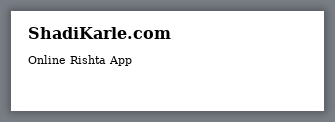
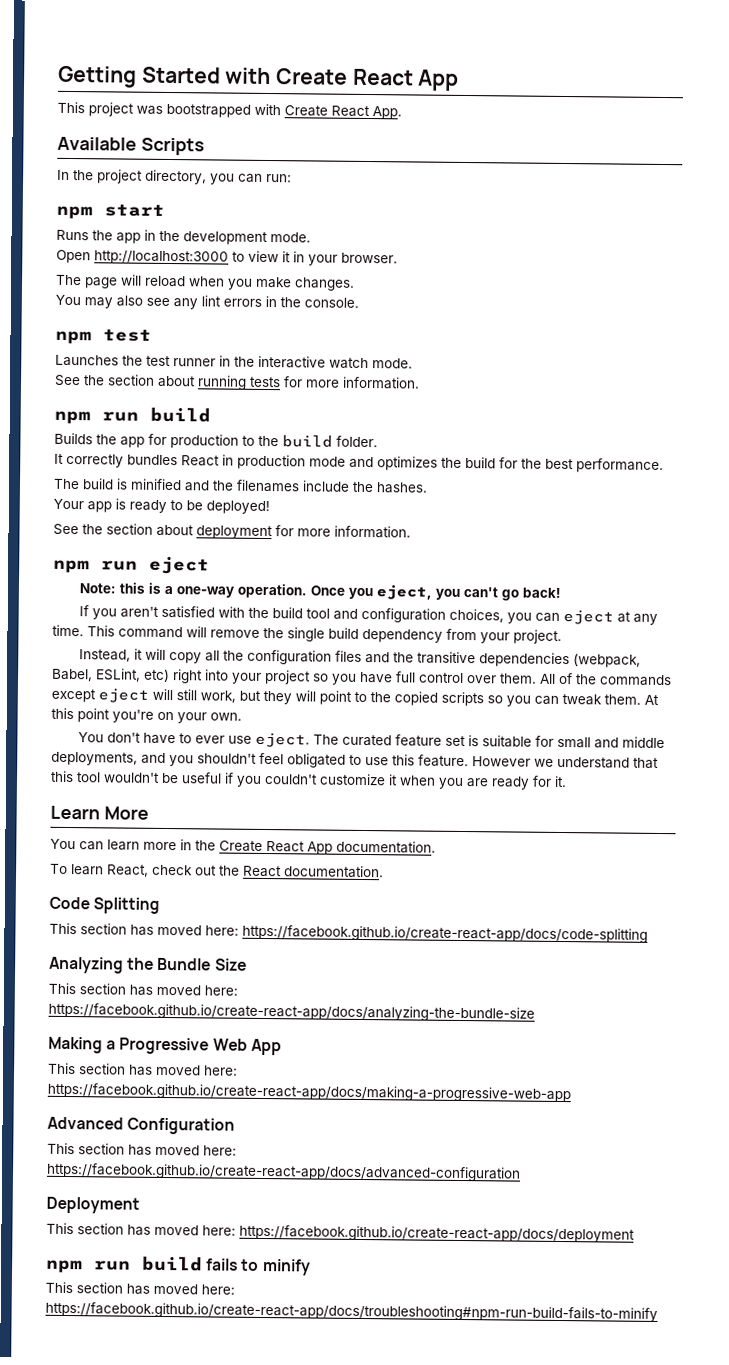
[28,27,171,39] [28,55,132,66] ShadiKarle.com // Online Rishta App -> [58,65,460,91] [57,101,402,120] [57,136,205,156] [57,169,292,185] [56,204,165,220] [56,229,311,245] [56,249,398,266] [56,274,355,291] [55,294,359,310] [55,329,152,345] [55,354,413,370] [54,374,420,390] [54,406,211,425] [54,432,378,449] [54,453,664,474] [53,478,428,494] [53,498,270,515] [53,523,411,540] [53,555,210,575] [79,582,562,601] [79,605,659,625] [52,624,562,644] [79,648,642,668] [52,668,672,687] [51,688,659,707] [51,707,242,724] [78,732,666,749] [51,751,659,769] [50,770,567,790] [50,805,149,820] [50,838,436,855] [50,863,384,879] [49,896,161,914] [49,922,648,943] [49,956,247,974] [48,982,238,996] [48,1002,535,1022] [48,1036,282,1056] [48,1062,238,1076] [47,1082,571,1103] [47,1116,236,1135] [47,1142,237,1156] [46,1162,521,1182] [46,1196,140,1214] [46,1222,635,1243] [46,1255,311,1276] [45,1281,235,1295] [45,1301,658,1322] Getting Started with Create React App // This project was bootstrapped with Create React App. // Available Scripts // In the project directory, you can run: // npm start // Runs the app in the development mode. // Open http://localhost:3000 to view it in your browser. // The page will reload when you make changes. // You may also see any lint errors in the console. // npm test // Launches the test runner in the interactive watch mode. // See the section about running tests for more information. // npm run build // Builds the app for production to the build folder. // It correctly bundles React in production mode and optimizes the build for the best performance. // The build is minified and the filenames include the hashes. // Your app is ready to be deployed! // See the section about deployment for more information. // npm run eject // Note: this is a one-way operation. Once you eject, you can't go back! // If you aren't satisfied with the build tool and configuration choices, you can eject at any time. This command will remove the single build dependency from your project. // Instead, it will copy all the configuration files and the transitive dependencies (webpack, Babel, ESLint, etc) right into your project so you have full control over them. All of the commands except eject will still work, but they will point to the copied scripts so you can tweak them. At this point you're on your own. // You don't have to ever use eject. The curated feature set is suitable for small and middle deployments, and you shouldn't feel obligated to use this feature. However we understand that this tool wouldn't be useful if you couldn't customize it when you are ready for it. // Learn More // You can learn more in the Create React App documentation. // To learn React, check out the React documentation. // Code Splitting // This section has moved here: https://facebook.github.io/create-react-app/docs/code-splitting // Analyzing the Bundle Size // This section has moved here: https://facebook.github.io/create-react-app/docs/analyzing-the-bundle-size // Making a Progressive Web App // This section has moved here: https://facebook.github.io/create-react-app/docs/making-a-progressive-web-app // Advanced Configuration // This section has moved here: https://facebook.github.io/create-react-app/docs/advanced-configuration // Deployment // This section has moved here: https://facebook.github.io/create-react-app/docs/deployment // npm run build fails to minify // This section has moved here: https://facebook.github.io/create-react-app/docs/troubleshooting#npm-run-build-fails-to-minify

